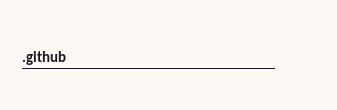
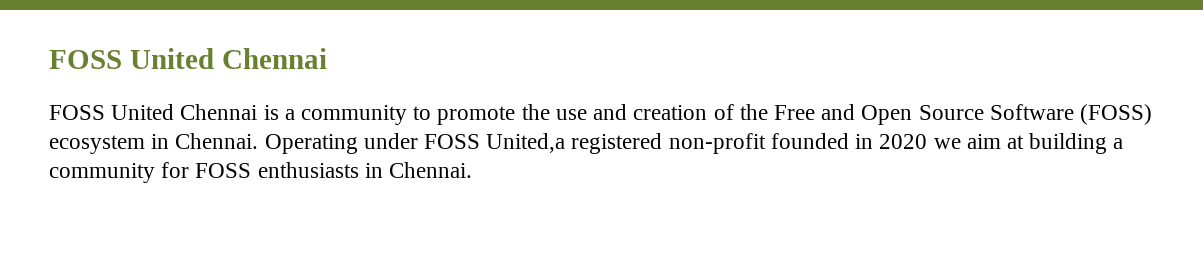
[22,51,66,65] .github -> [49,48,327,69] [49,104,1152,125] [49,133,1124,154] [49,162,473,183] FOSS United Chennai // FOSS United Chennai is a community to promote the use and creation of the Free and Open Source Software (FOSS) ecosystem in Chennai. Operating under FOSS United,a registered non-profit founded in 2020 we aim at building a community for FOSS enthusiasts in Chennai.

